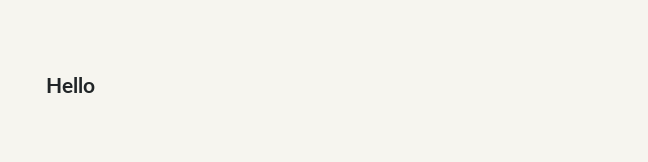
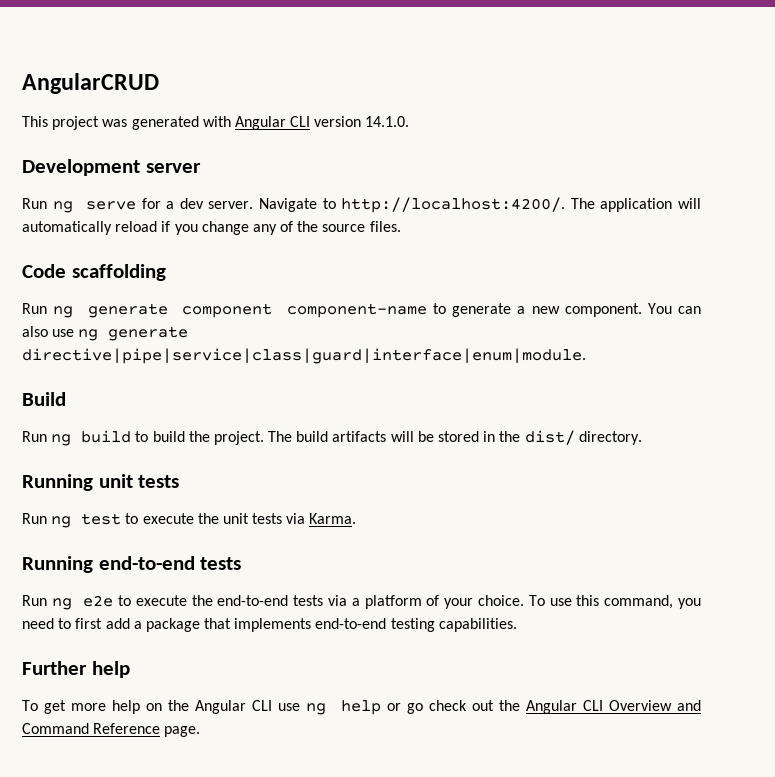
[46,77,95,93] Hello -> [22,73,159,94] [22,116,410,130] [22,159,201,176] [22,197,701,213] [22,221,401,235] [22,264,166,281] [22,303,701,318] [22,326,189,341] [22,348,586,364] [22,392,66,406] [22,430,642,446] [22,474,180,491] [22,513,357,528] [22,556,242,573] [22,595,701,610] [22,618,517,632] [22,661,130,678] [22,700,701,715] [22,723,201,737] AngularCRUD // This project was generated with Angular CLI version 14.1.0. // Development server // Run ng serve for a dev server. Navigate to http://localhost:4200/. The application will automatically reload if you change any of the source files. // Code scaffolding // Run ng generate component component-name to generate a new component. You can also use ng generate directive|pipe|service|class|guard|interface|enum|module. // Build // Run ng build to build the project. The build artifacts will be stored in the dist/ directory. // Running unit tests // Run ng test to execute the unit tests via Karma. // Running end-to-end tests // Run ng e2e to execute the end-to-end tests via a platform of your choice. To use this command, you need to first add a package that implements end-to-end testing capabilities. // Further help // To get more help on the Angular CLI use ng help or go check out the Angular CLI Overview and Command Reference page.

